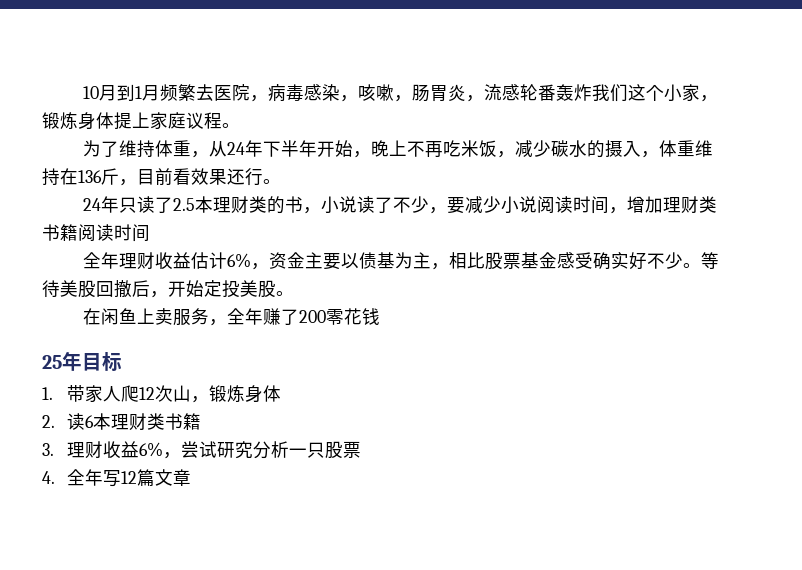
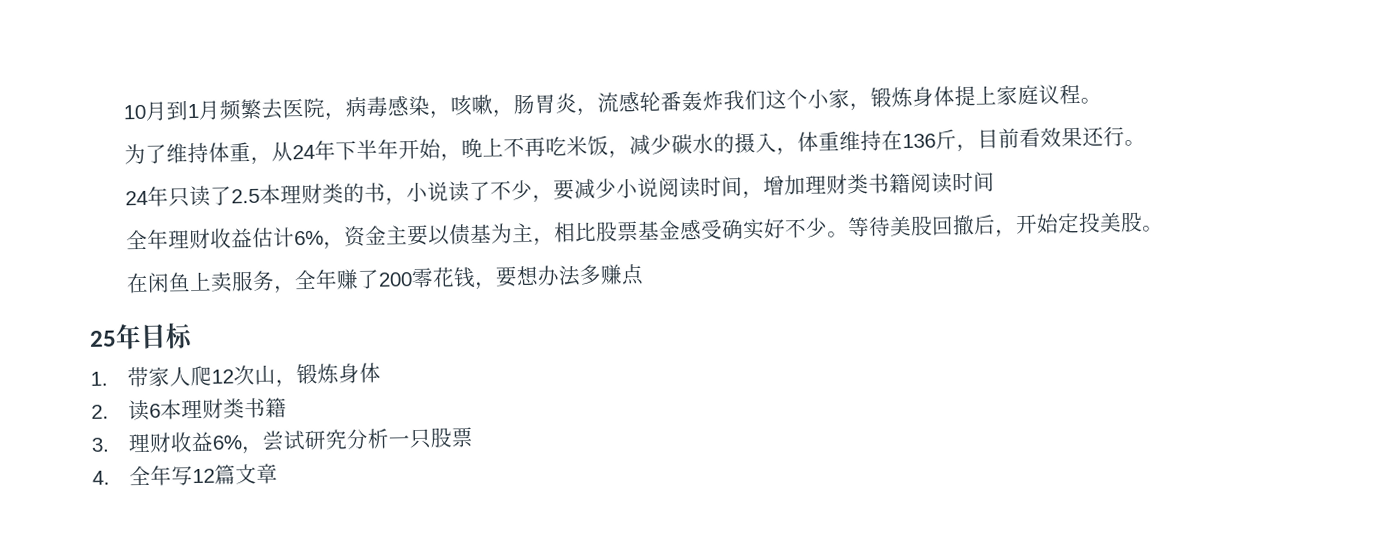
(381, 316) none -> [474,263,644,290] ，要想办法多赚点

